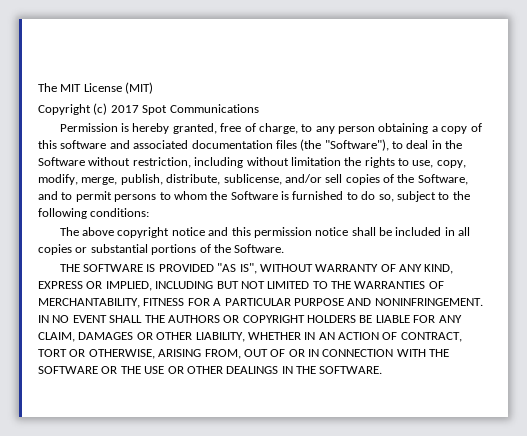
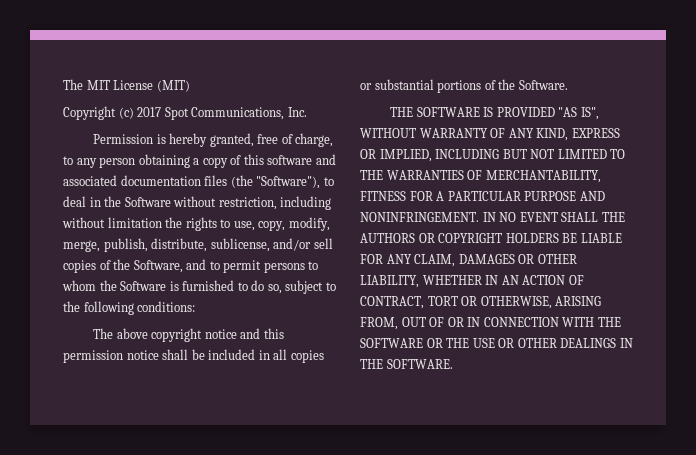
[169,104,259,113] Communications -> [191,107,307,120] Communications, Inc.

